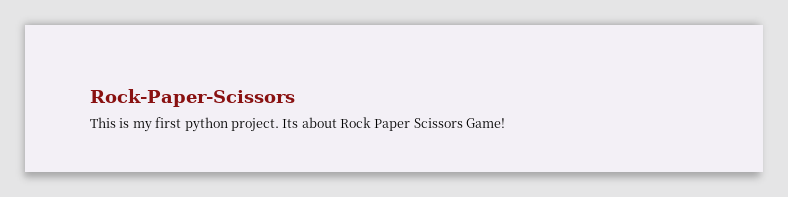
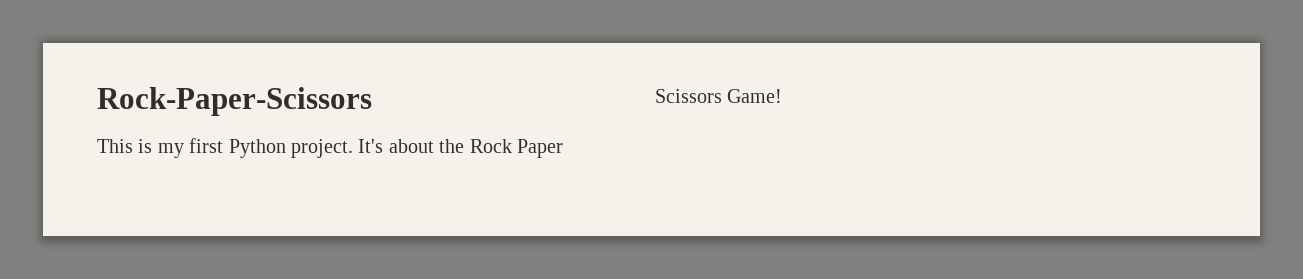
[184,117,337,132] python project. Its about -> [228,139,465,158] Python project. It's about the

